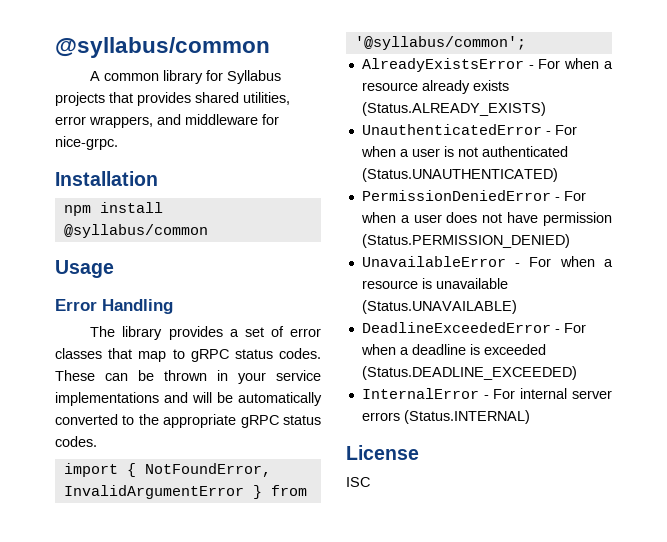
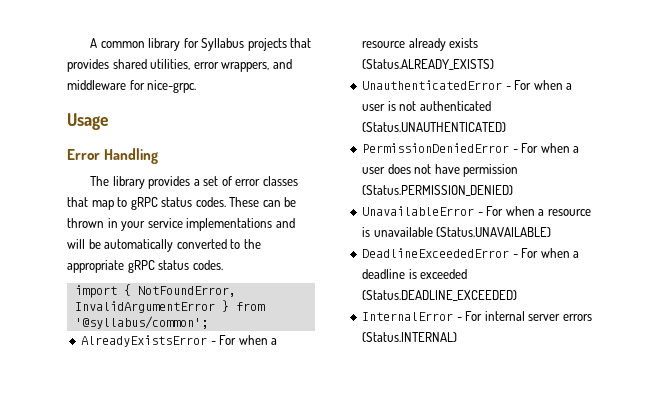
[55,37,270,58] @syllabus/common // -> (90, 43) none
[55,171,158,186] [63,202,163,216] [63,224,208,238] // Installation // npm install @syllabus/common -> (197, 86) none
[346,445,419,460] [346,477,370,487] // License // ISC -> (458, 337) none

